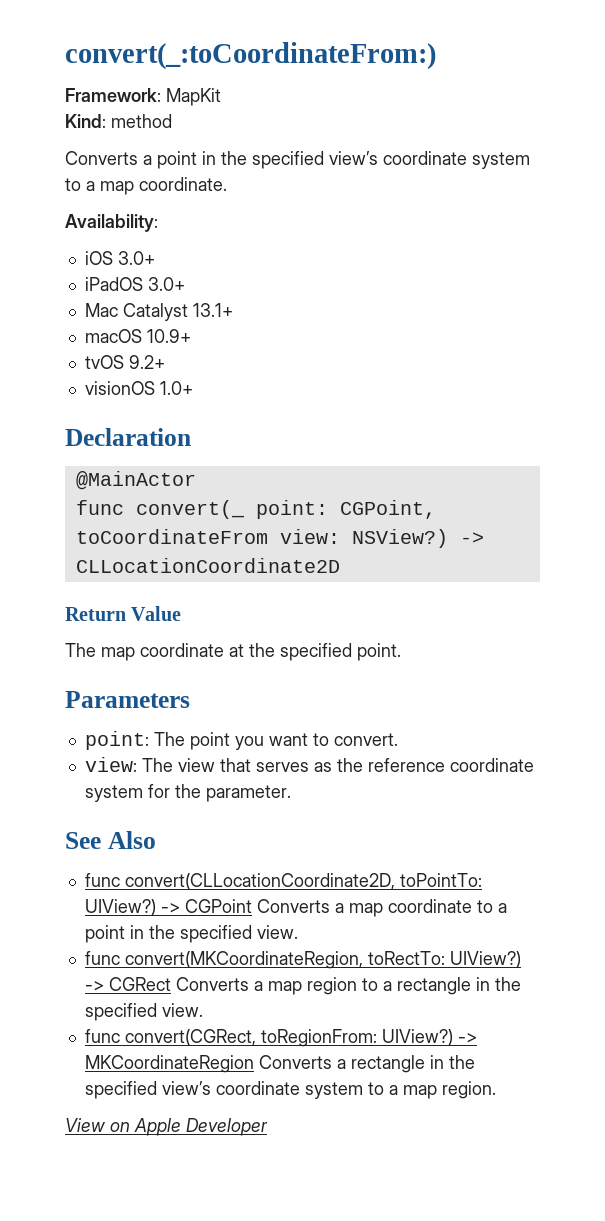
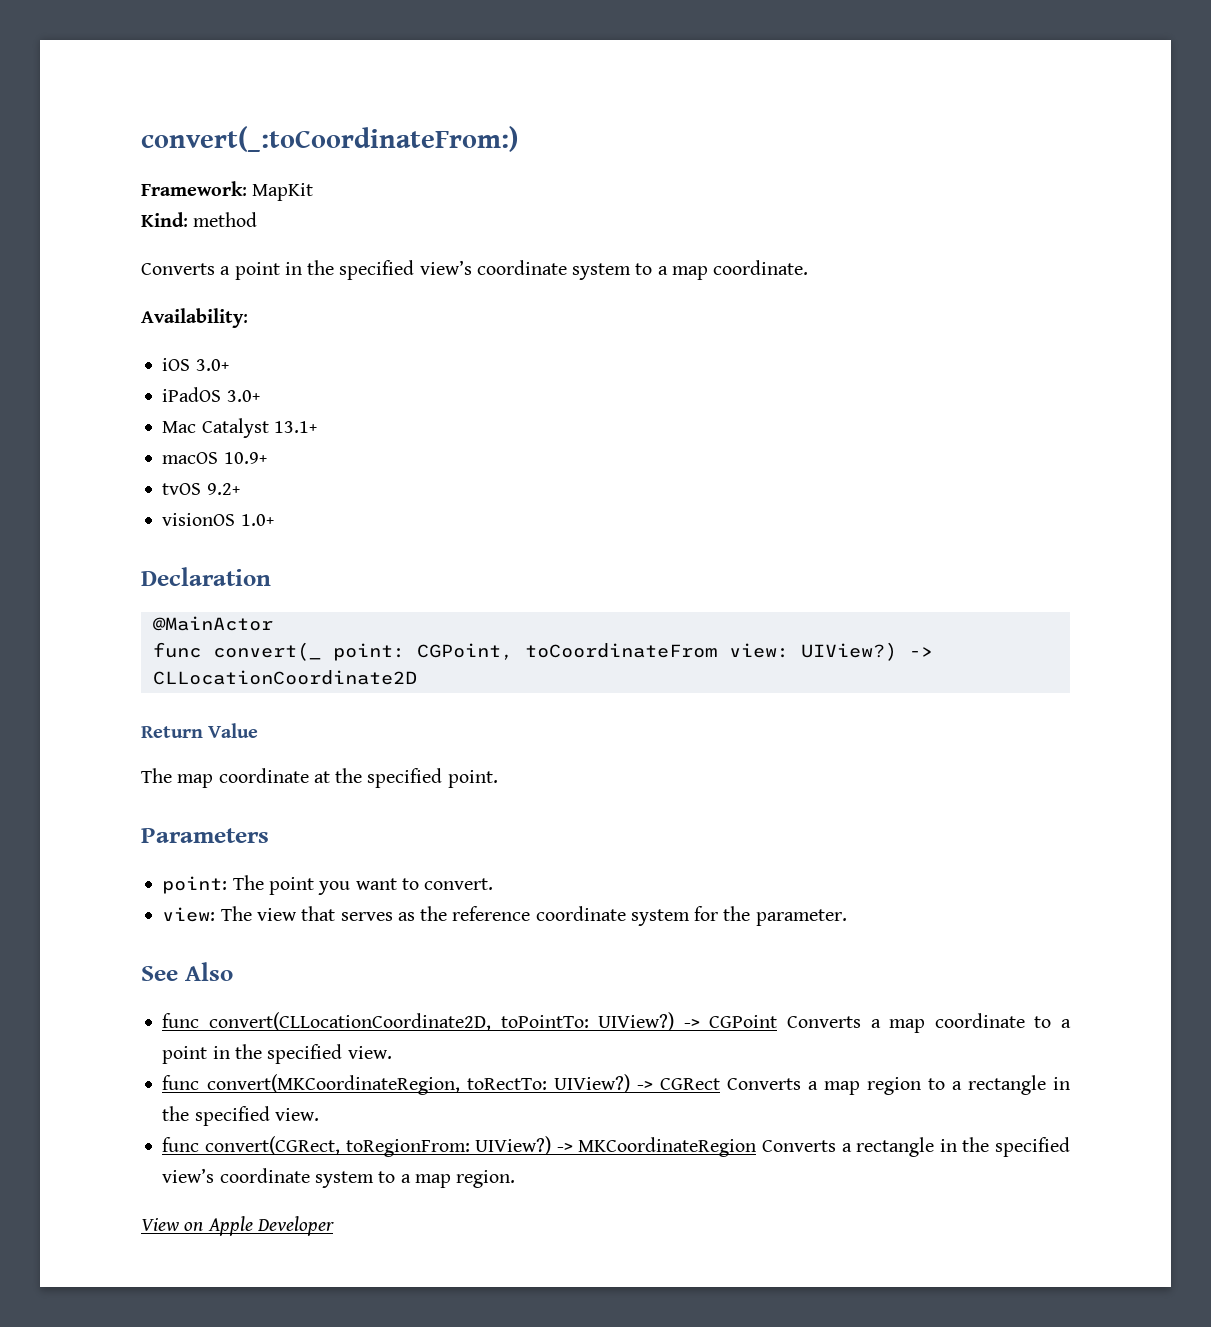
[351,529,448,548] NSView?) -> [800,642,897,661] UIView?)

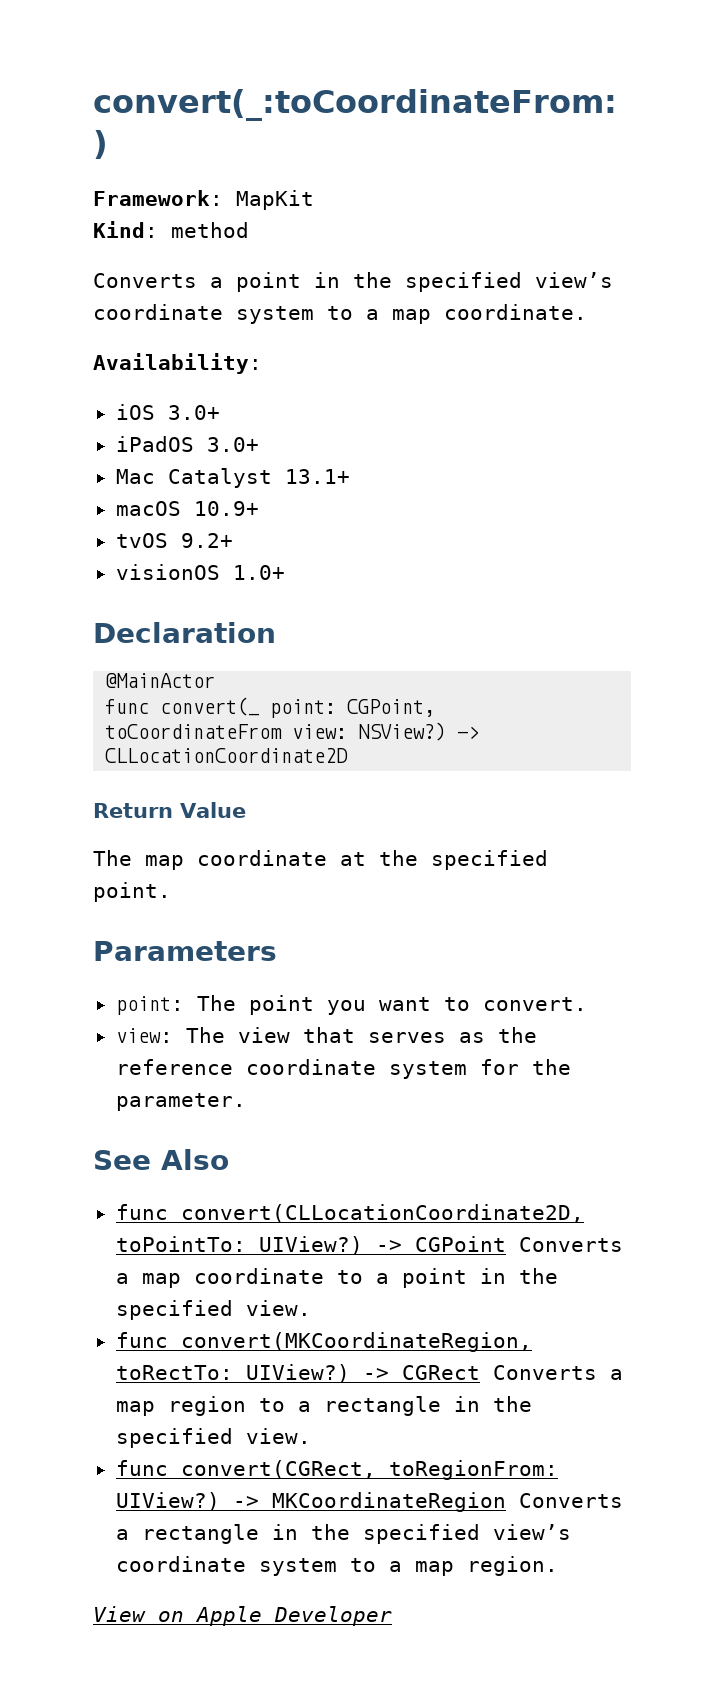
[800,642,897,661] UIView?) -> [358,722,447,741] NSView?)

